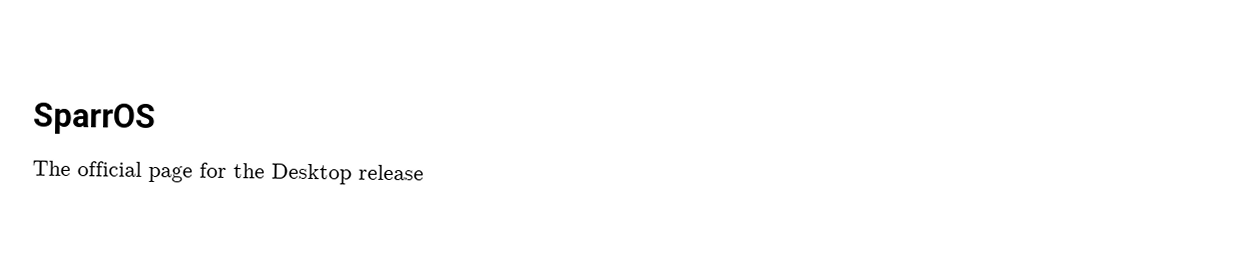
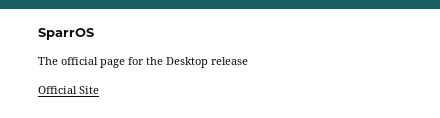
(424, 172) none -> [38,86,99,94] // Official Site

